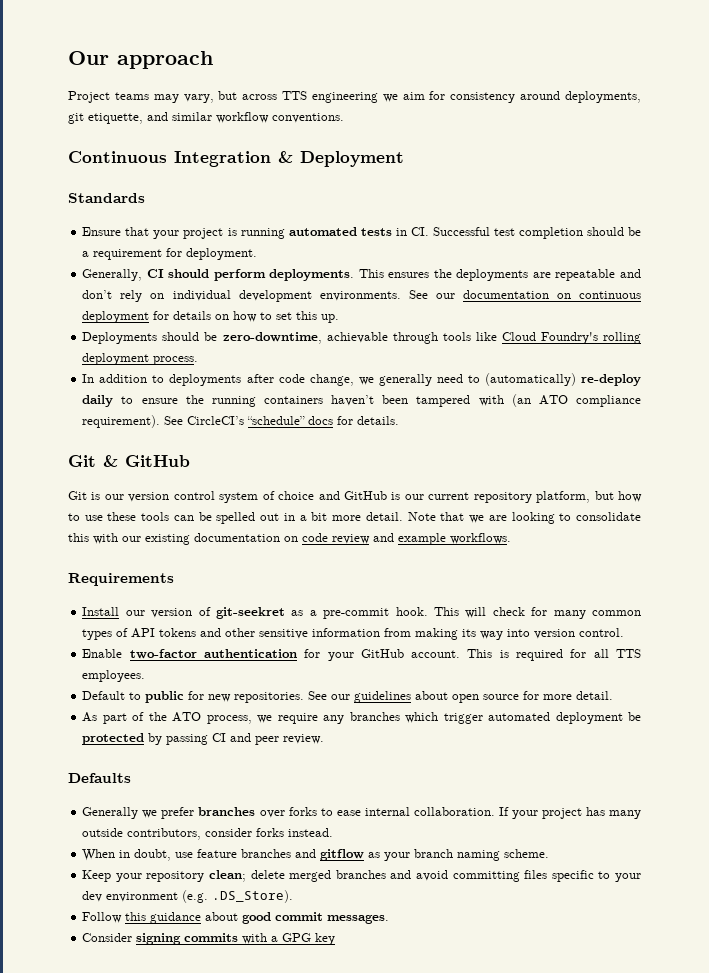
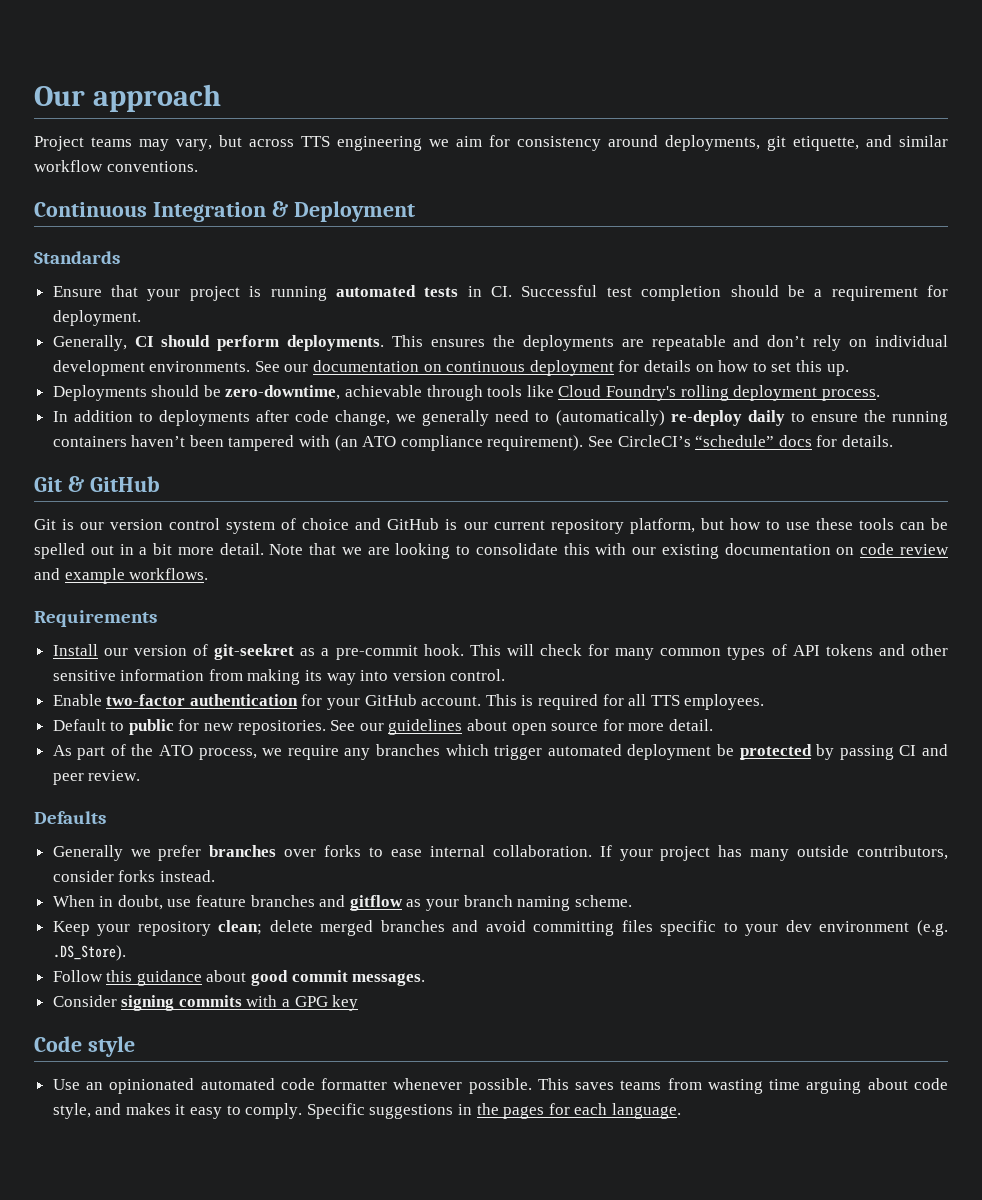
(336, 939) none -> [34,1036,135,1057] [52,1078,948,1094] [52,1103,681,1119] // Code style // Use an opinionated automated code formatter whenever possible. This saves teams from wasting time arguing about code style, and makes it easy to comply. Specific suggestions in the pages for each language.

